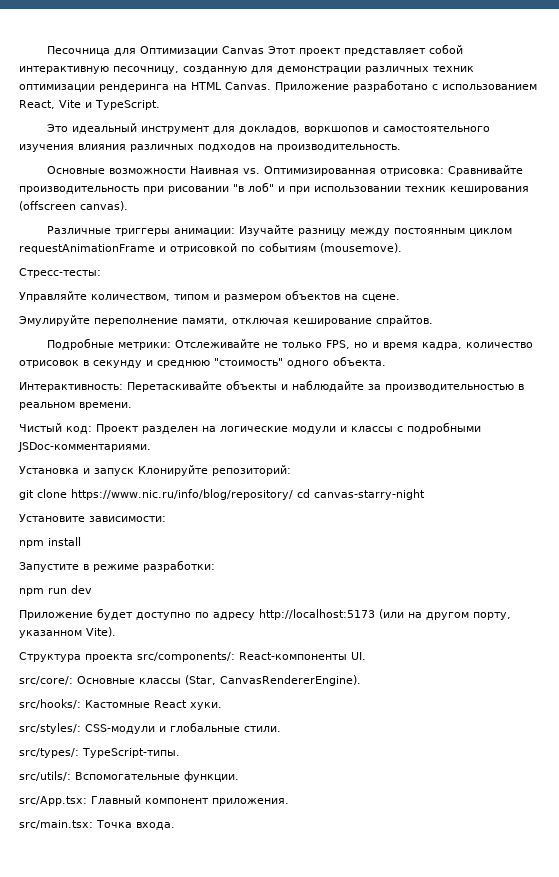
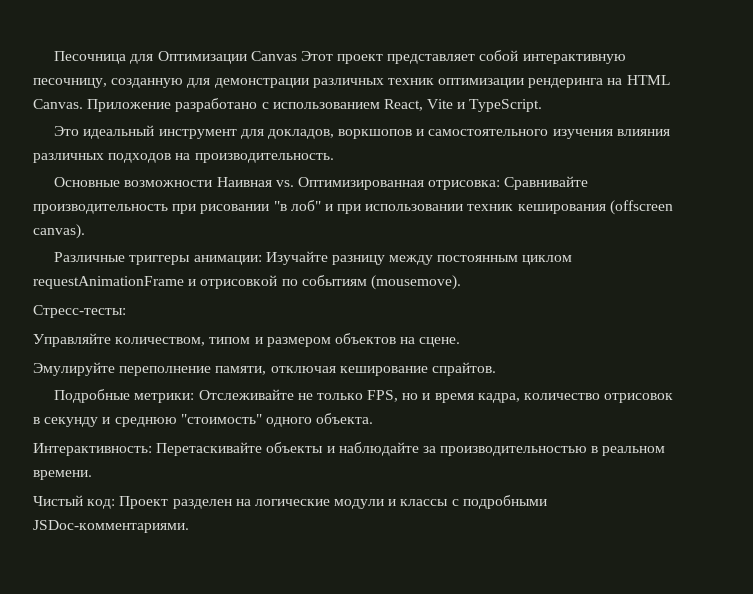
[19,465,291,476] [19,489,425,500] [19,514,166,522] [19,537,81,548] [19,560,215,572] [19,585,92,596] [19,608,511,620] [19,627,116,638] [19,652,366,662] [19,675,361,686] [19,699,222,710] [19,722,281,734] [19,748,180,758] [19,771,239,782] [19,795,289,806] [19,820,175,830] // Установка и запуск Клонируйте репозиторий: // git clone https://www.nic.ru/info/blog/repository/ cd canvas-starry-night // Установите зависимости: // npm install // Запустите в режиме разработки: // npm run dev // Приложение будет доступно по адресу http://localhost:5173 (или на другом порту, указанном Vite). // Структура проекта src/components/: React-компоненты UI. // src/core/: Основные классы (Star, CanvasRendererEngine). // src/hooks/: Кастомные React хуки. // src/styles/: CSS-модули и глобальные стили. // src/types/: TypeScript-типы. // src/utils/: Вспомогательные функции. // src/App.tsx: Главный компонент приложения. // src/main.tsx: Точка входа. -> (189, 526) none

